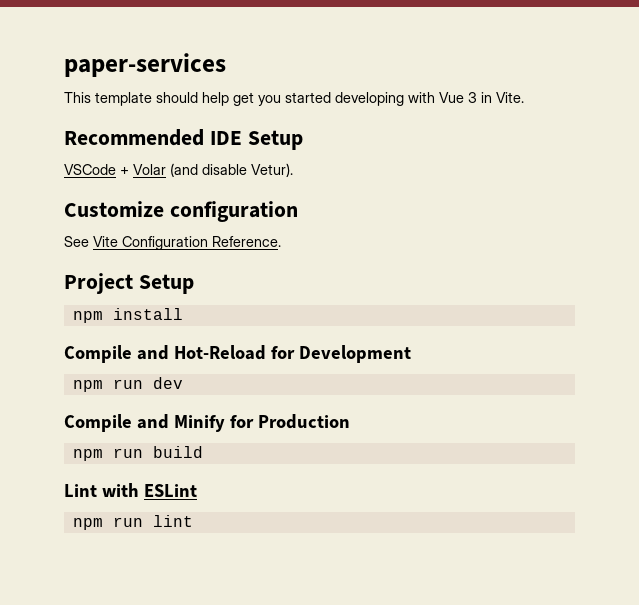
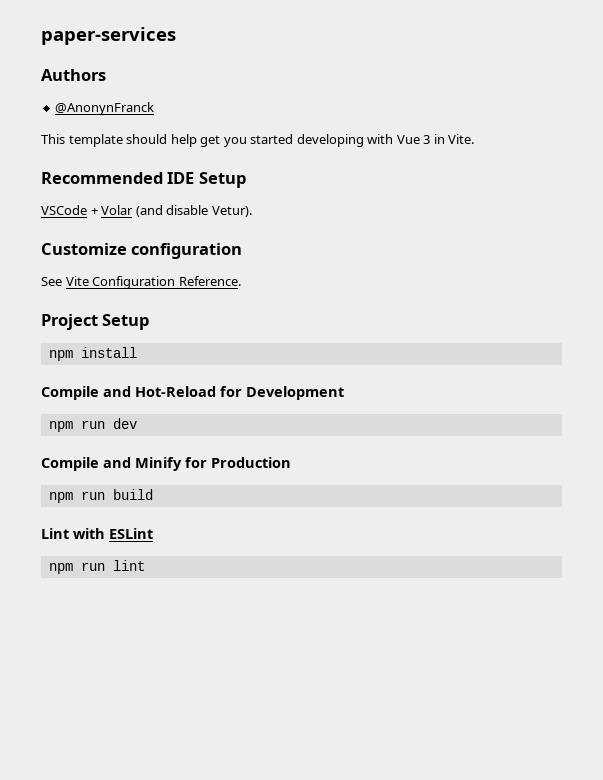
(226, 65) none -> [41,69,106,81] [55,102,155,115] // Authors // @AnonynFranck

